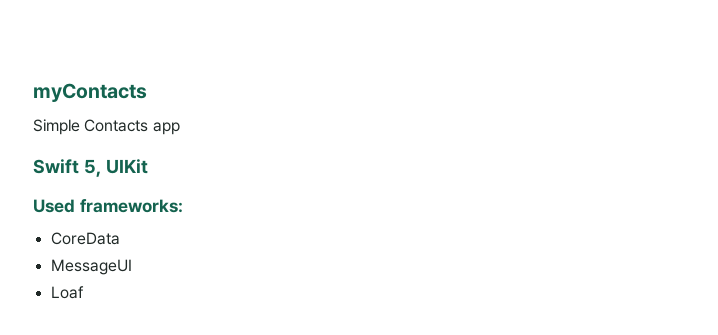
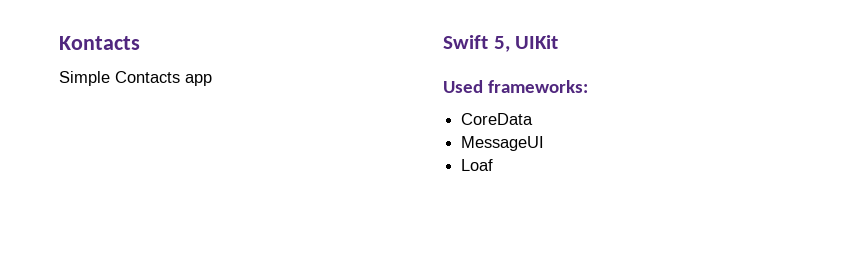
[33,83,147,102] myContacts -> [59,36,140,50] Kontacts

